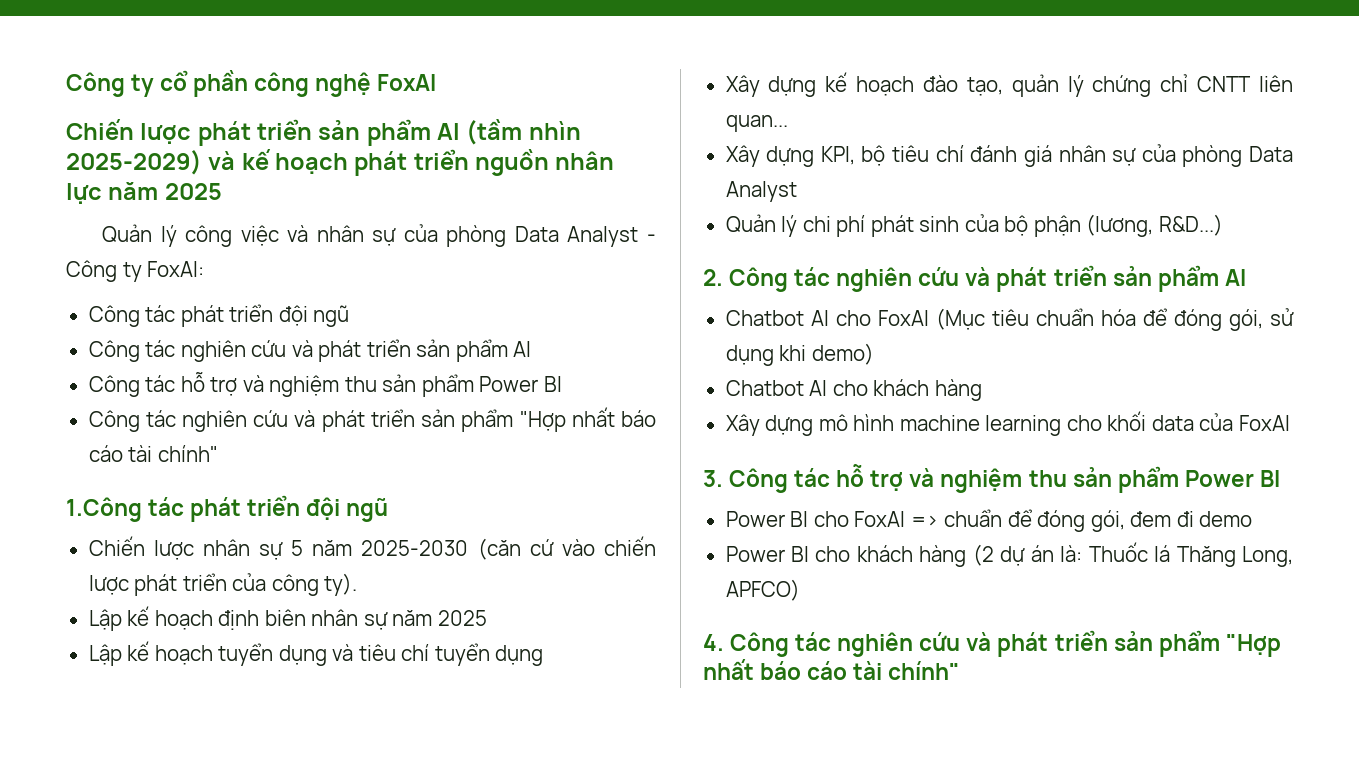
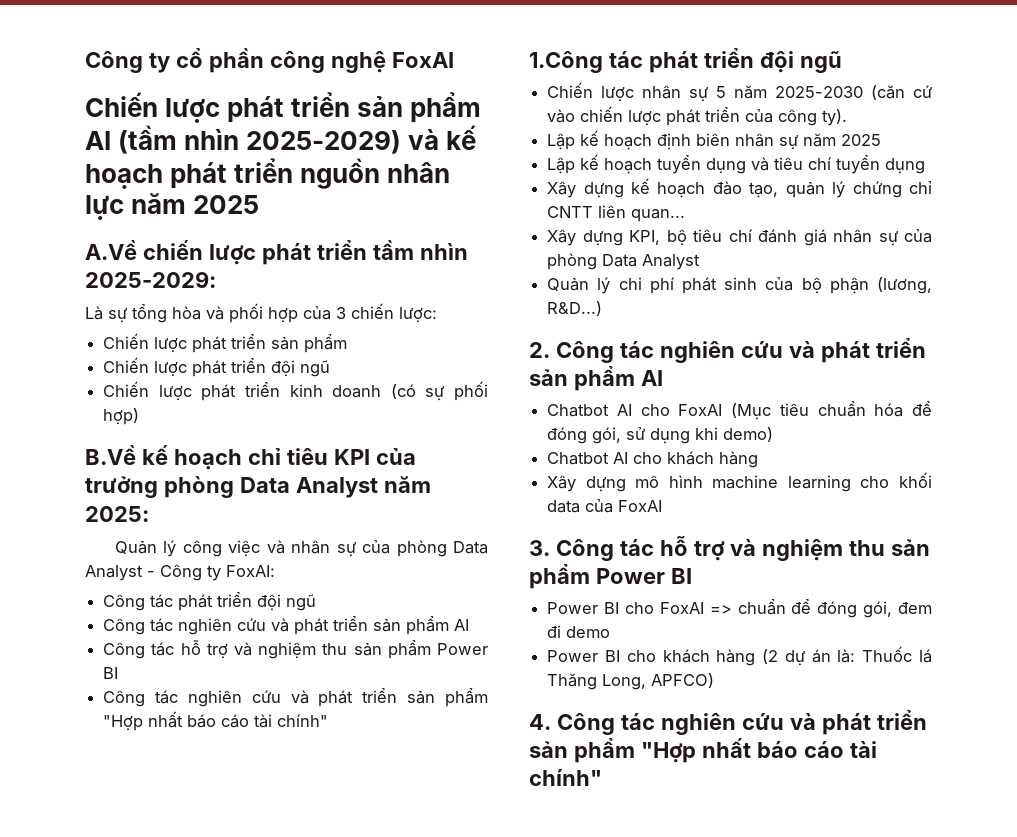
(222, 191) none -> [85,240,468,265] [85,271,216,288] [85,303,437,323] [103,333,348,353] [103,357,331,377] [103,381,488,401] [103,408,140,425] [85,445,416,470] [85,476,431,498] [85,506,149,522] // A.Về chiến lược phát triển tầm nhìn 2025-2029: // Là sự tổng hòa và phối hợp của 3 chiến lược: // Chiến lược phát triển sản phẩm // Chiến lược phát triển đội ngũ // Chiến lược phát triển kinh doanh (có sự phối hợp) // B.Về kế hoạch chỉ tiêu KPI của trưởng phòng Data Analyst năm 2025:

